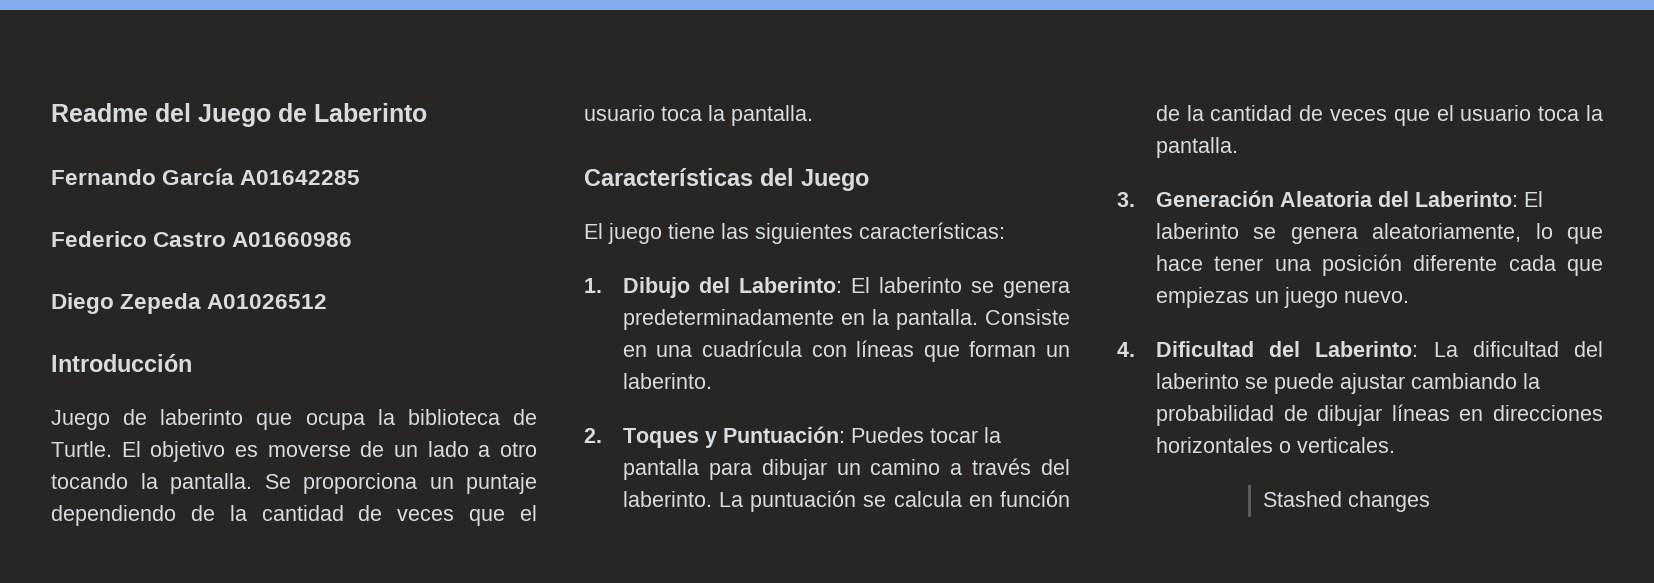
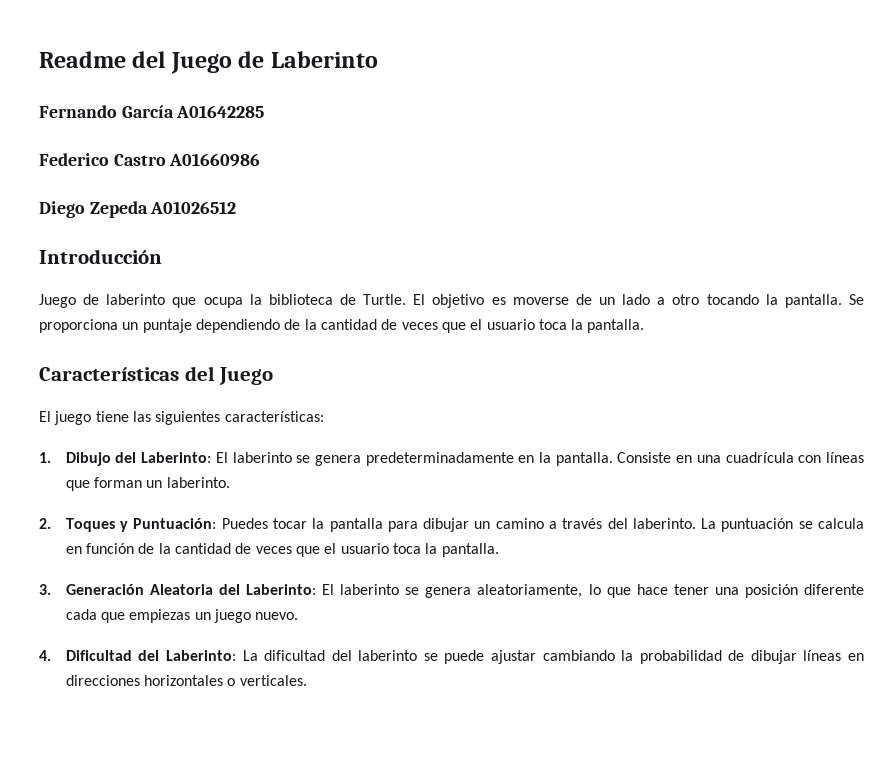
[1262,491,1430,512] // Stashed changes -> (307, 680) none

